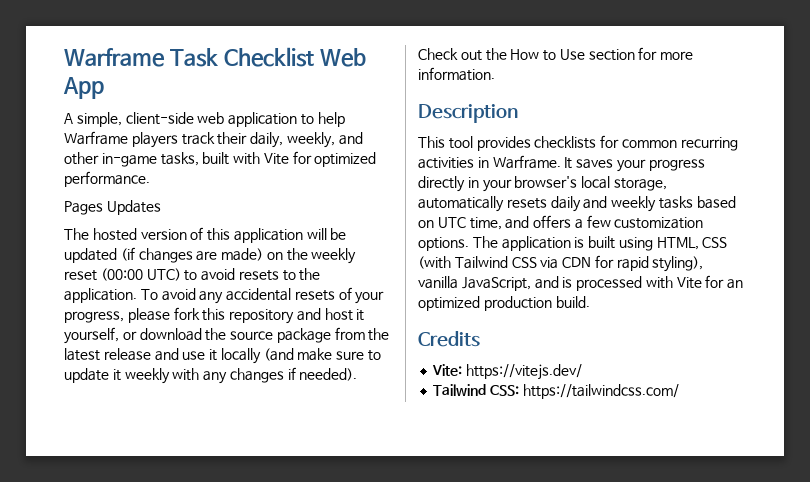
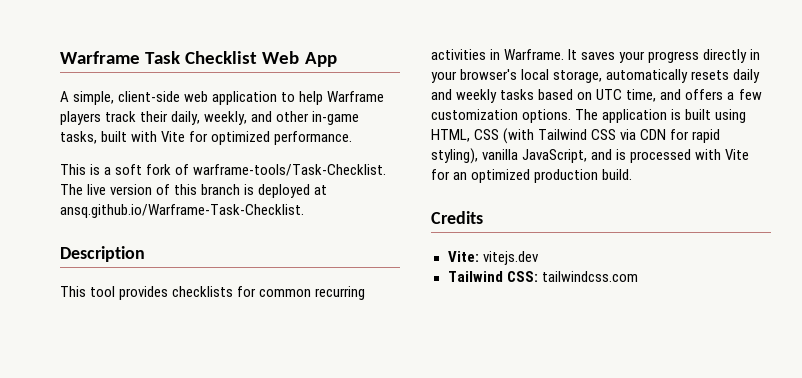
[64,200,161,215] [64,227,347,243] [64,247,357,264] [64,268,321,281] [64,287,385,304] [64,307,365,324] [64,327,390,344] [64,348,382,364] [64,367,358,384] [418,47,694,61] [418,67,495,81] Pages Updates // The hosted version of this application will be updated (if changes are made) on the weekly reset (00:00 UTC) to avoid resets to the application. To avoid any accidental resets of your progress, please fork this repository and host it yourself, or download the source package from the latest release and use it locally (and make sure to update it weekly with any changes if needed). Check out the How to Use section for more information. -> [60,164,387,176] [60,184,328,198] [60,204,304,218] This is a soft fork of warframe-tools/Task-Checklist. The live version of this branch is deployed at ansq.github.io/Warframe-Task-Checklist.
[466,364,583,380] https://vitejs.dev/ -> [482,251,539,265] vitejs.dev
[522,384,679,399] https://tailwindcss.com/ -> [541,271,638,282] tailwindcss.com

